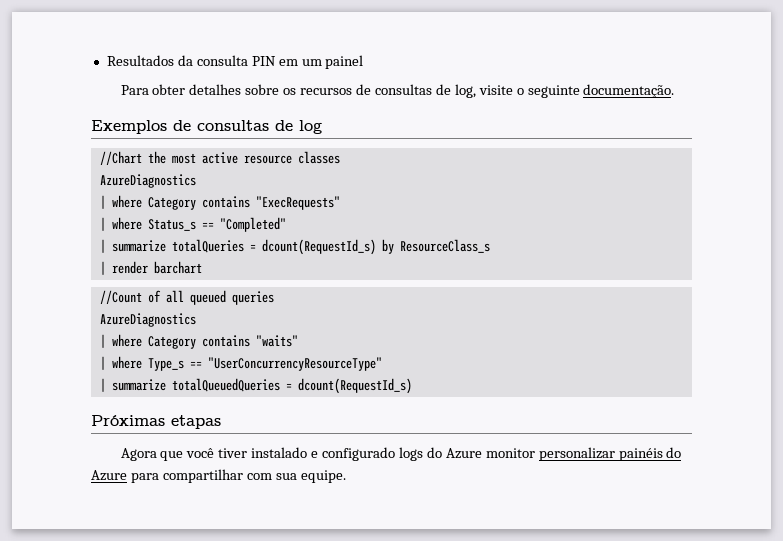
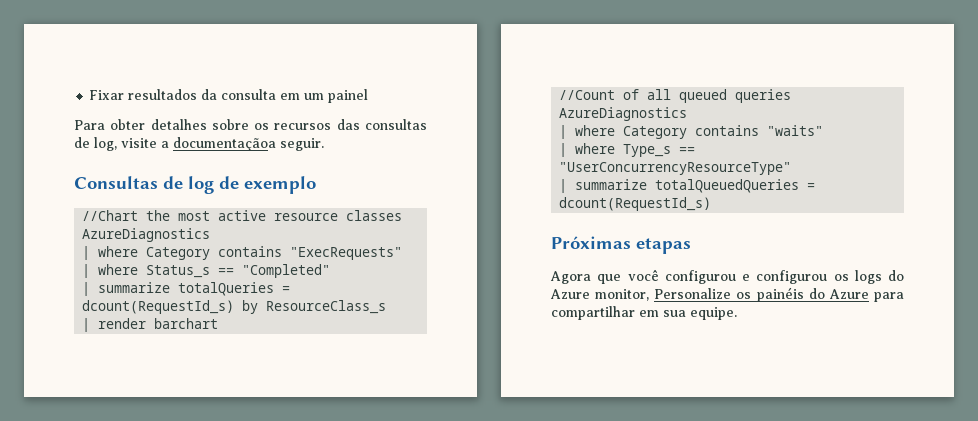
[106,55,174,66] Resultados -> [89,89,198,100] Fixar resultados
[251,56,276,66] PIN -> (277, 94) none
[356,84,372,95] de -> [336,119,360,130] das
[516,84,675,98] [91,120,269,134] o seguinte documentação. // Exemplos de consultas -> [161,137,324,151] [74,176,158,189] a documentaçãoa seguir. // Consultas
(322, 127) none -> [219,176,316,194] de exemplo
[218,447,615,461] tiver instalado e configurado logs do Azure monitor personalizar -> [664,270,904,284] [550,288,752,301] configurou e configurou os logs do Azure monitor, Personalize os
[246,473,272,480] com -> [639,310,659,317] em

